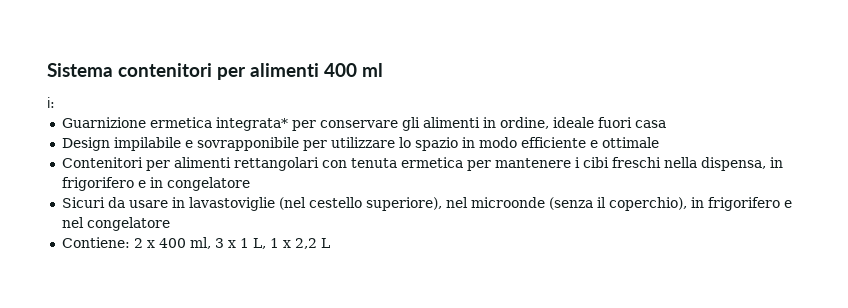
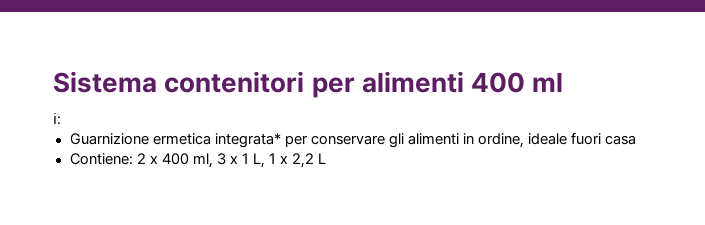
[61,137,659,151] [61,157,783,171] [61,177,250,191] [61,197,792,211] [61,217,170,231] // Design impilabile e sovrapponibile per utilizzare lo spazio in modo efficiente e ottimale // Contenitori per alimenti rettangolari con tenuta ermetica per mantenere i cibi freschi nella dispensa, in frigorifero e in congelatore // Sicuri da usare in lavastoviglie (nel cestello superiore), nel microonde (senza il coperchio), in frigorifero e nel congelatore -> (637, 140) none

